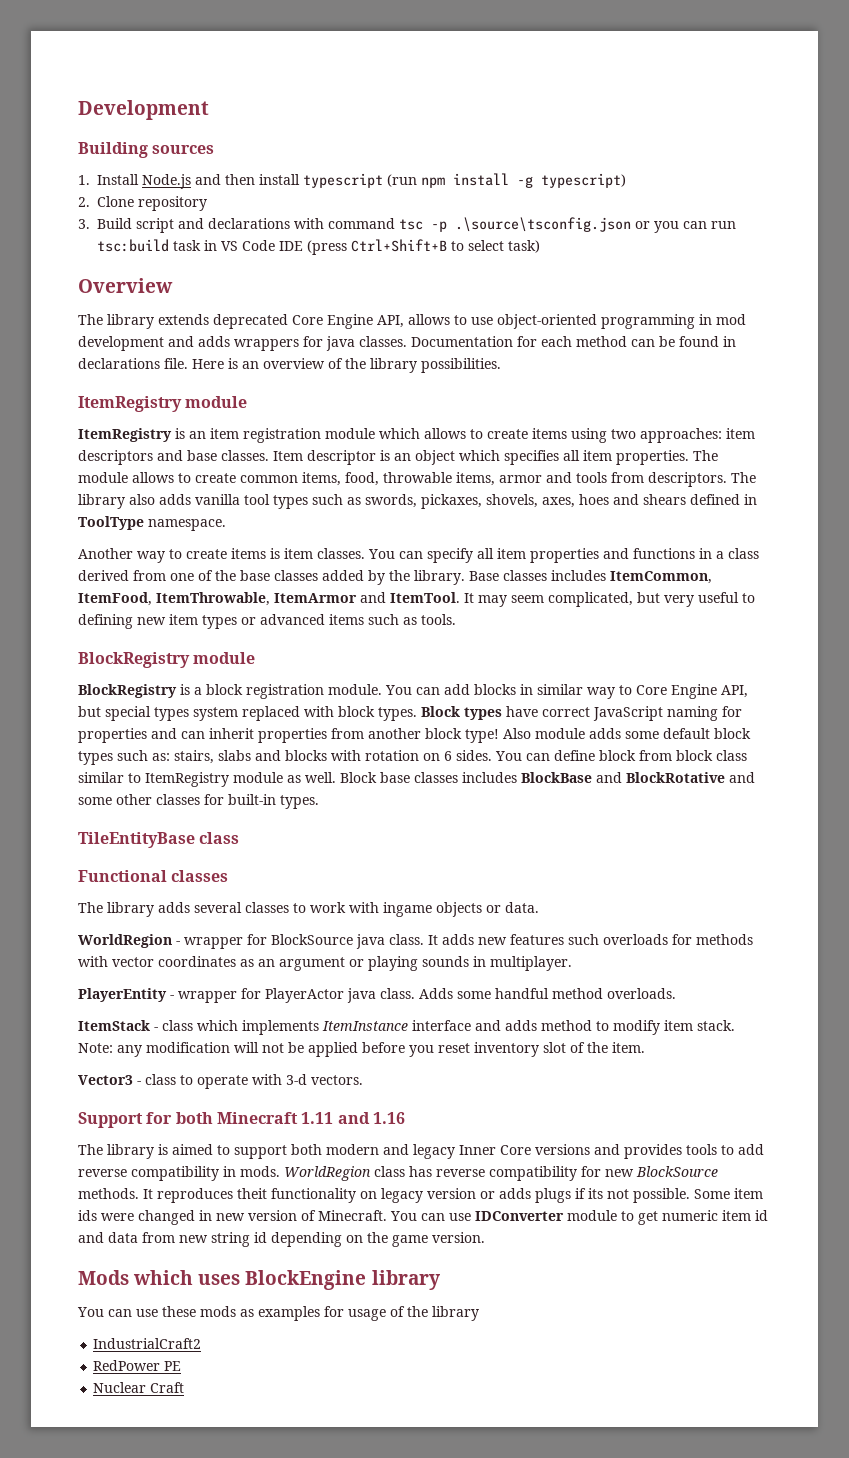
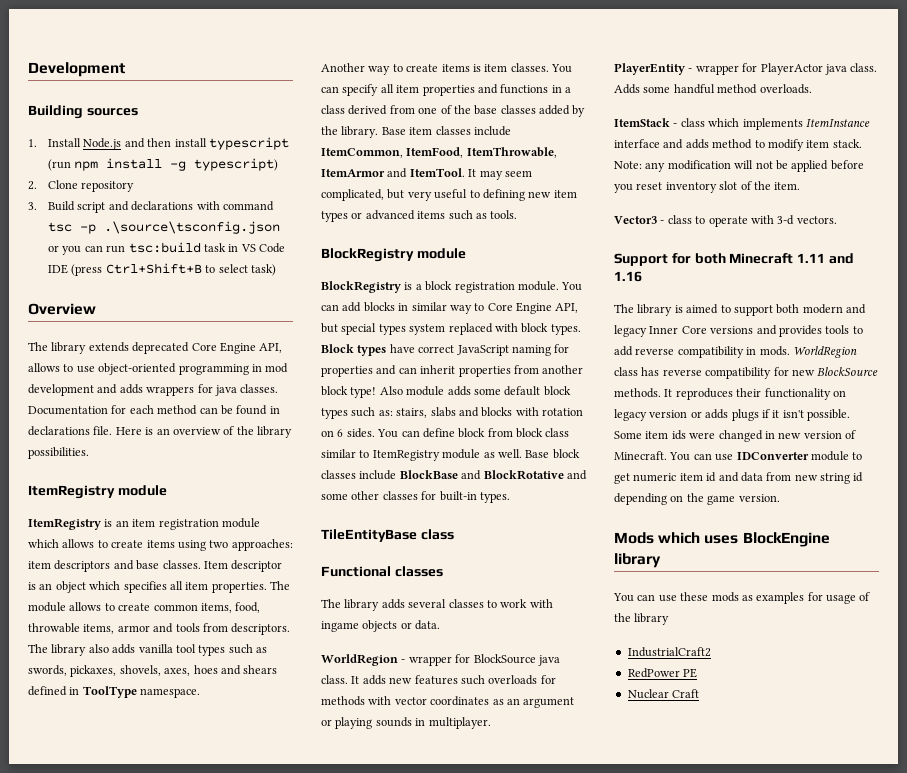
[503,570,606,581] classes includes -> [409,126,511,136] item classes include
[340,772,517,783] Block base classes includes -> [525,449,580,459] [321,470,397,480] Base block classes include
[237,1188,267,1199] theit -> [736,388,762,397] their
[588,1188,629,1199] its not -> [772,410,804,418] it isn't

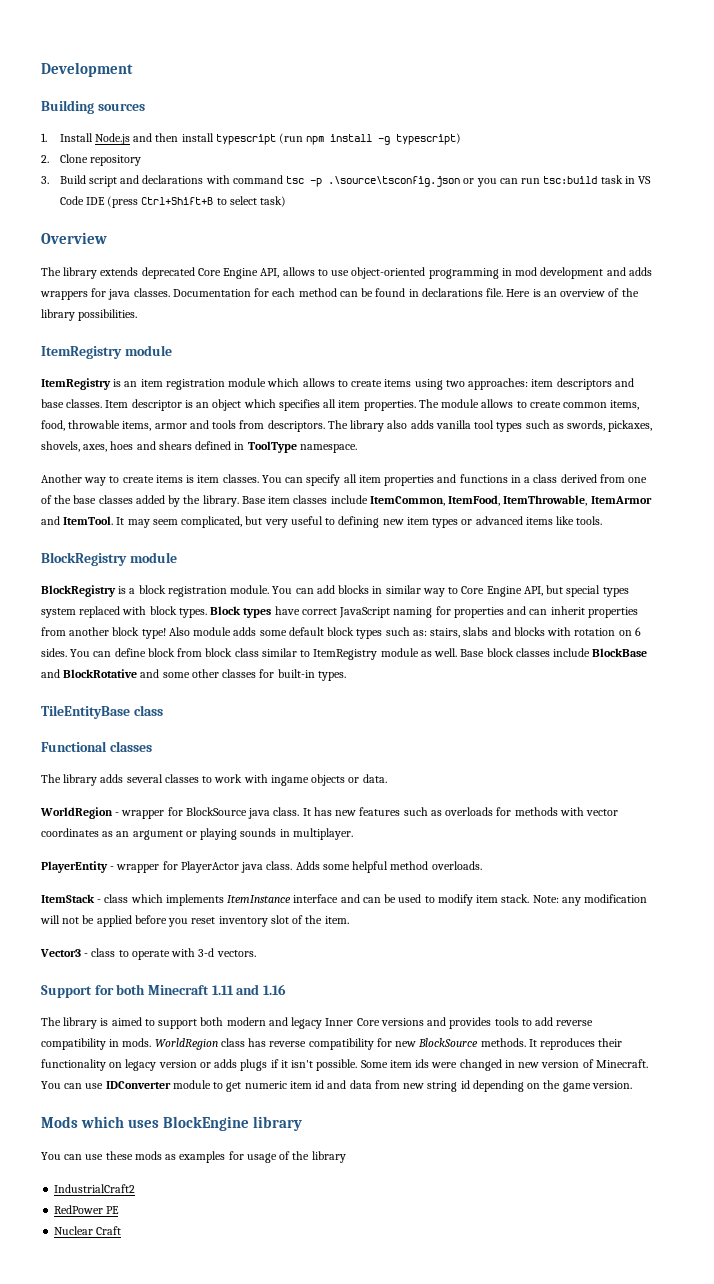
[448,210,487,220] such as -> [556,516,575,525] like
[362,675,386,685] adds -> [313,807,332,816] has
(485, 680) none -> [430,810,442,816] as
[673,84,715,94] handful -> [352,861,389,873] helpful
[685,139,753,149] adds method -> [362,894,422,903] can be used

